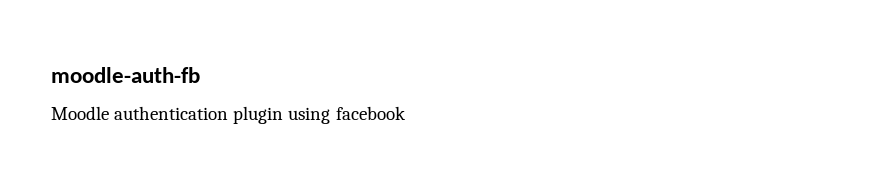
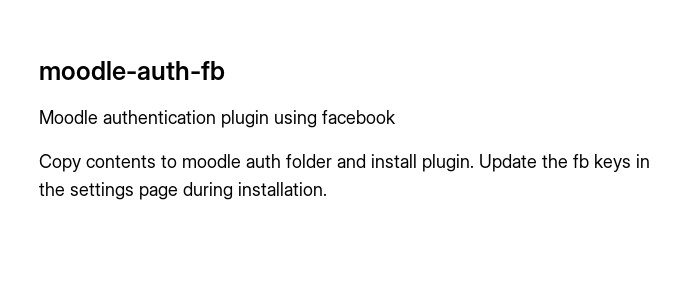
(406, 113) none -> [39,154,650,172] [39,182,327,200] // Copy contents to moodle auth folder and install plugin. Update the fb keys in the settings page during installation.

